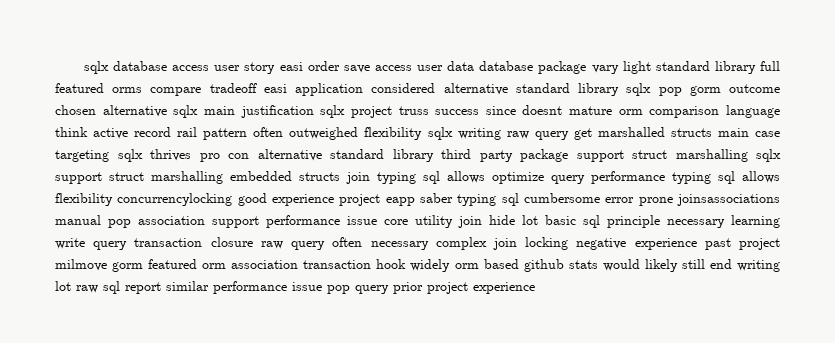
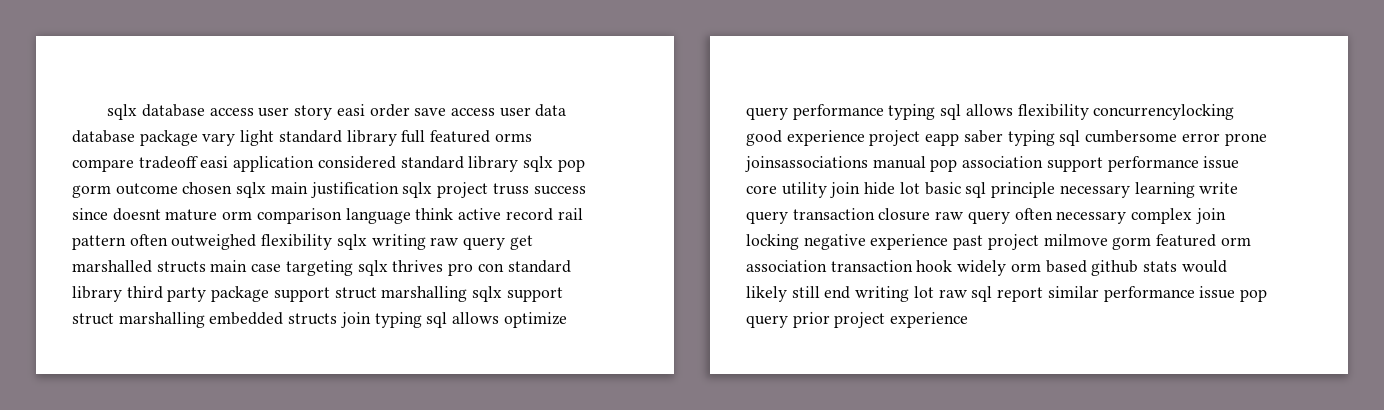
[443,83,508,95] alternative -> (396, 162) none
[102,105,167,117] alternative -> (233, 188) none
[257,149,322,161] alternative -> (504, 267) none

